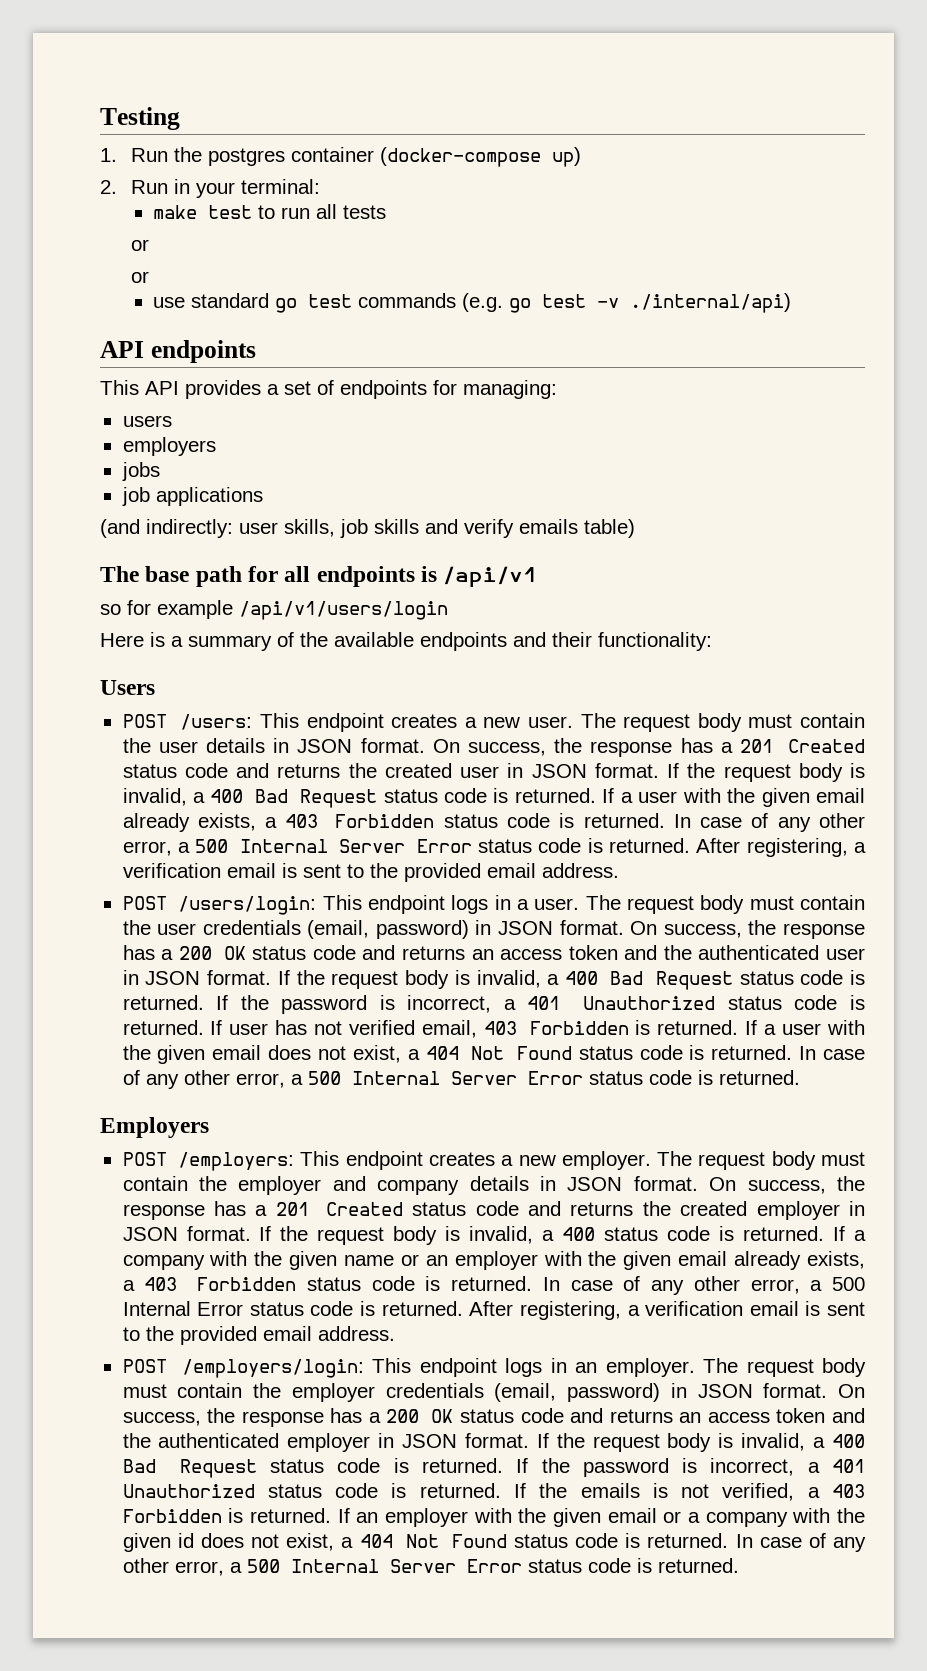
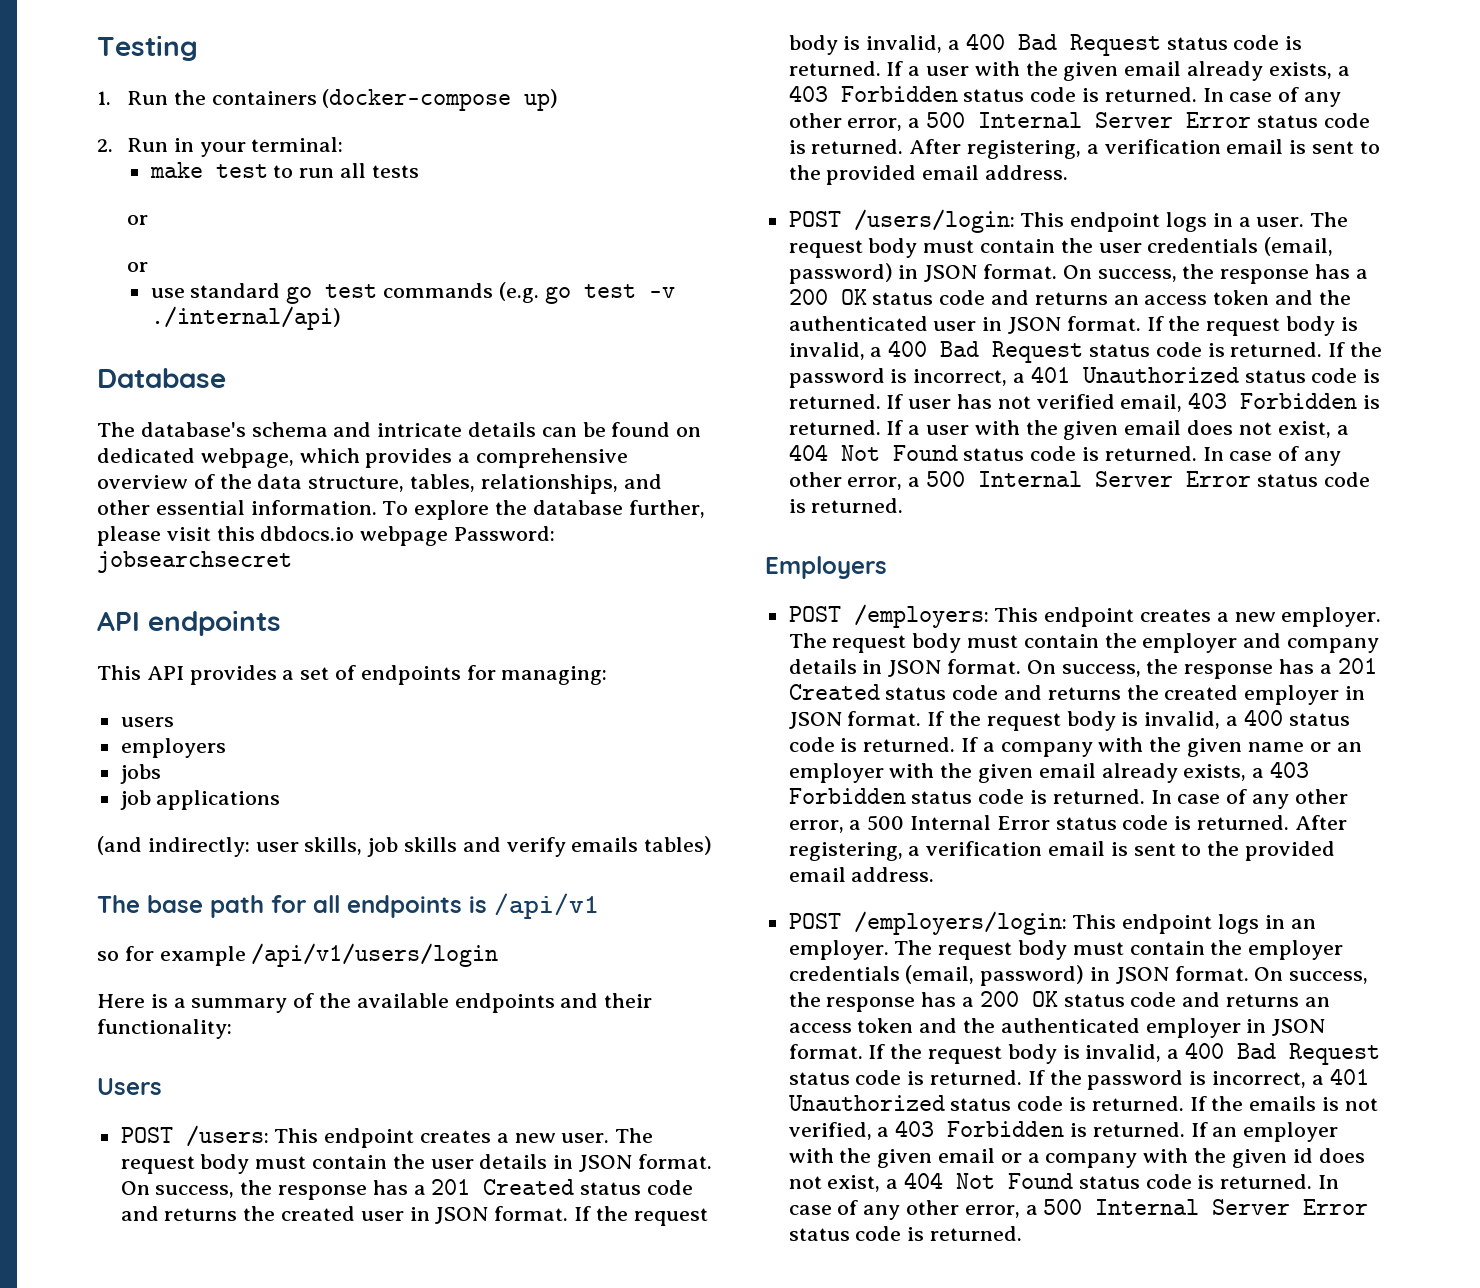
[207,147,374,166] postgres container -> [211,91,317,105] containers
(792, 303) none -> [97,368,226,388] [97,422,702,437] [97,448,629,468] [97,474,662,494] [97,500,705,520] [97,526,556,546] [97,551,292,573] // Database // The database's schema and intricate details can be found on dedicated webpage, which provides a comprehensive overview of the data structure, tables, relationships, and other essential information. To explore the database further, please visit this dbdocs.io webpage Password: jobsearchsecret
[584,519,635,538] table) -> [644,836,713,855] tables)

